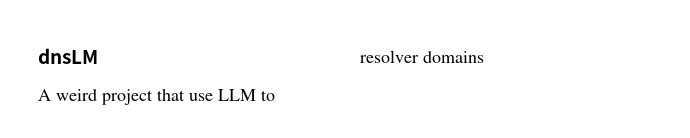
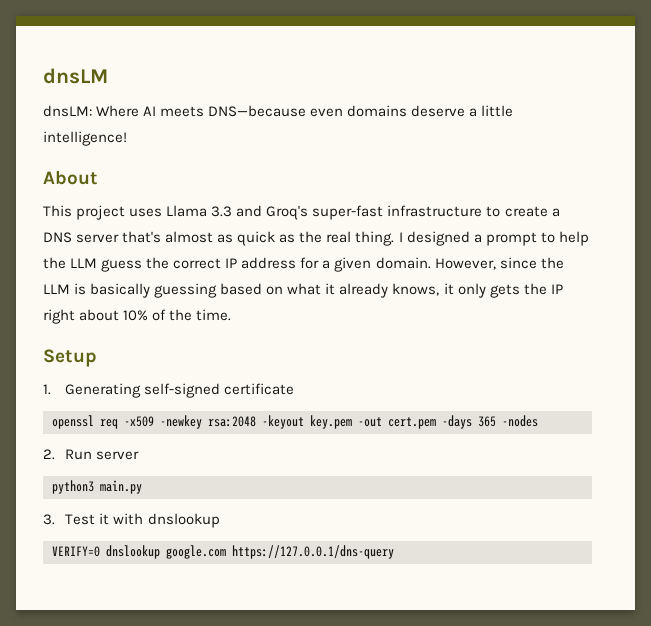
[38,89,275,105] [360,50,484,63] A weird project that use LLM to resolver domains -> [43,105,514,117] [43,131,127,146] [43,170,98,185] [43,205,560,220] [43,231,589,246] [43,257,564,272] [43,283,563,298] [43,309,232,324] [43,349,97,367] [43,383,295,398] [52,415,538,429] [43,449,140,460] [52,480,142,494] [43,513,220,528] [52,545,394,559] dnsLM: Where AI meets DNS—because even domains deserve a little intelligence! // About // This project uses Llama 3.3 and Groq's super-fast infrastructure to create a DNS server that's almost as quick as the real thing. I designed a prompt to help the LLM guess the correct IP address for a given domain. However, since the LLM is basically guessing based on what it already knows, it only gets the IP right about 10% of the time. // Setup // 1. Generating self-signed certificate // openssl req -x509 -newkey rsa:2048 -keyout key.pem -out cert.pem -days 365 -nodes // 2. Run server // python3 main.py // 3. Test it with dnslookup // VERIFY=0 dnslookup google.com https://127.0.0.1/dns-query

